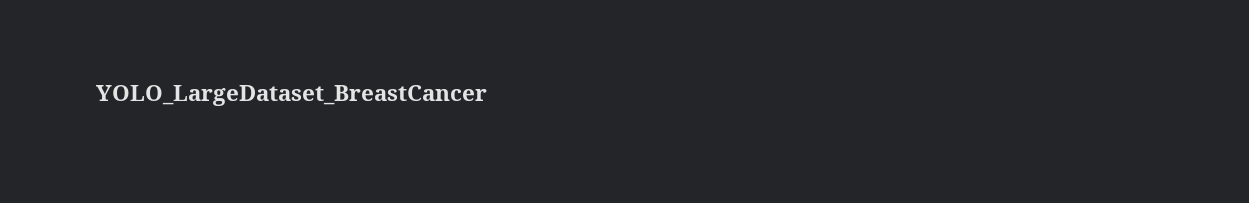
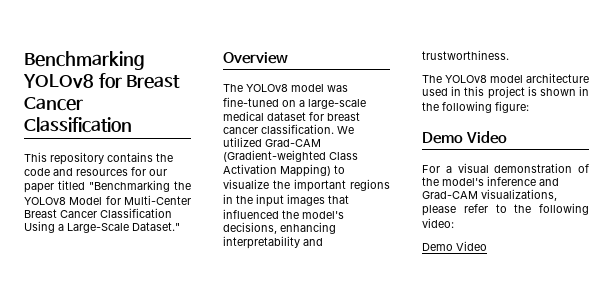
[96,85,487,106] YOLO_LargeDataset_BreastCancer -> [24,51,145,70] [23,73,181,89] [24,97,83,111] [24,117,132,133] [24,152,173,165] [24,167,167,176] [24,180,191,193] [24,195,191,205] [24,208,172,218] [24,221,180,233] [223,52,288,64] [223,84,348,92] [223,97,366,109] [223,111,360,121] [223,124,354,134] [223,137,321,147] [223,150,358,162] [223,164,345,177] [223,179,390,192] [223,194,349,207] [223,209,344,219] [223,222,336,234] [223,236,323,249] [422,50,509,60] [422,73,589,83] [422,86,589,99] [422,101,529,113] [422,131,508,144] [422,163,589,173] [422,176,559,186] [422,189,557,201] [422,203,589,216] [422,218,454,228] [422,241,487,251] Benchmarking YOLOv8 for Breast Cancer Classification // This repository contains the code and resources for our paper titled "Benchmarking the YOLOv8 Model for Multi-Center Breast Cancer Classification Using a Large-Scale Dataset." // Overview // The YOLOv8 model was fine-tuned on a large-scale medical dataset for breast cancer classification. We utilized Grad-CAM (Gradient-weighted Class Activation Mapping) to visualize the important regions in the input images that influenced the model's decisions, enhancing interpretability and trustworthiness. // The YOLOv8 model architecture used in this project is shown in the following figure: // Demo Video // For a visual demonstration of the model's inference and Grad-CAM visualizations, please refer to the following video: // Demo Video

